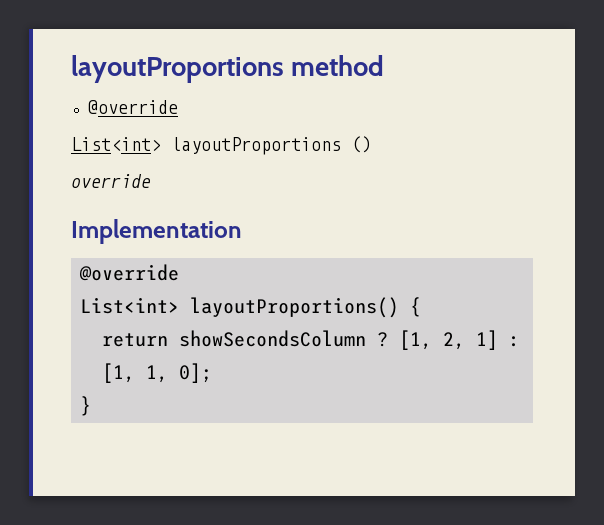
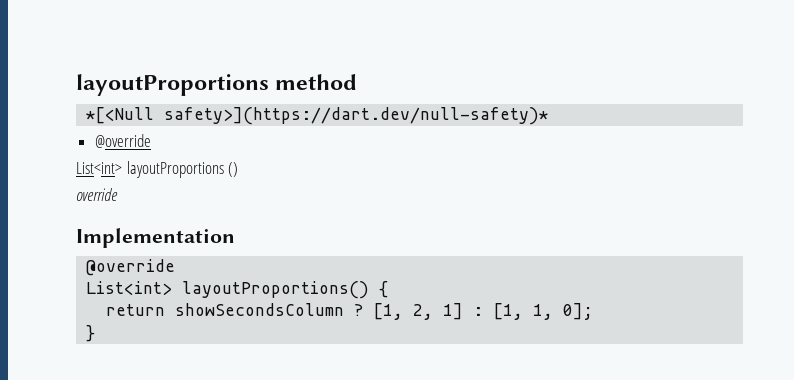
(385, 65) none -> [86,107,549,125] // *[<Null safety>](https://dart.dev/null-safety)*

